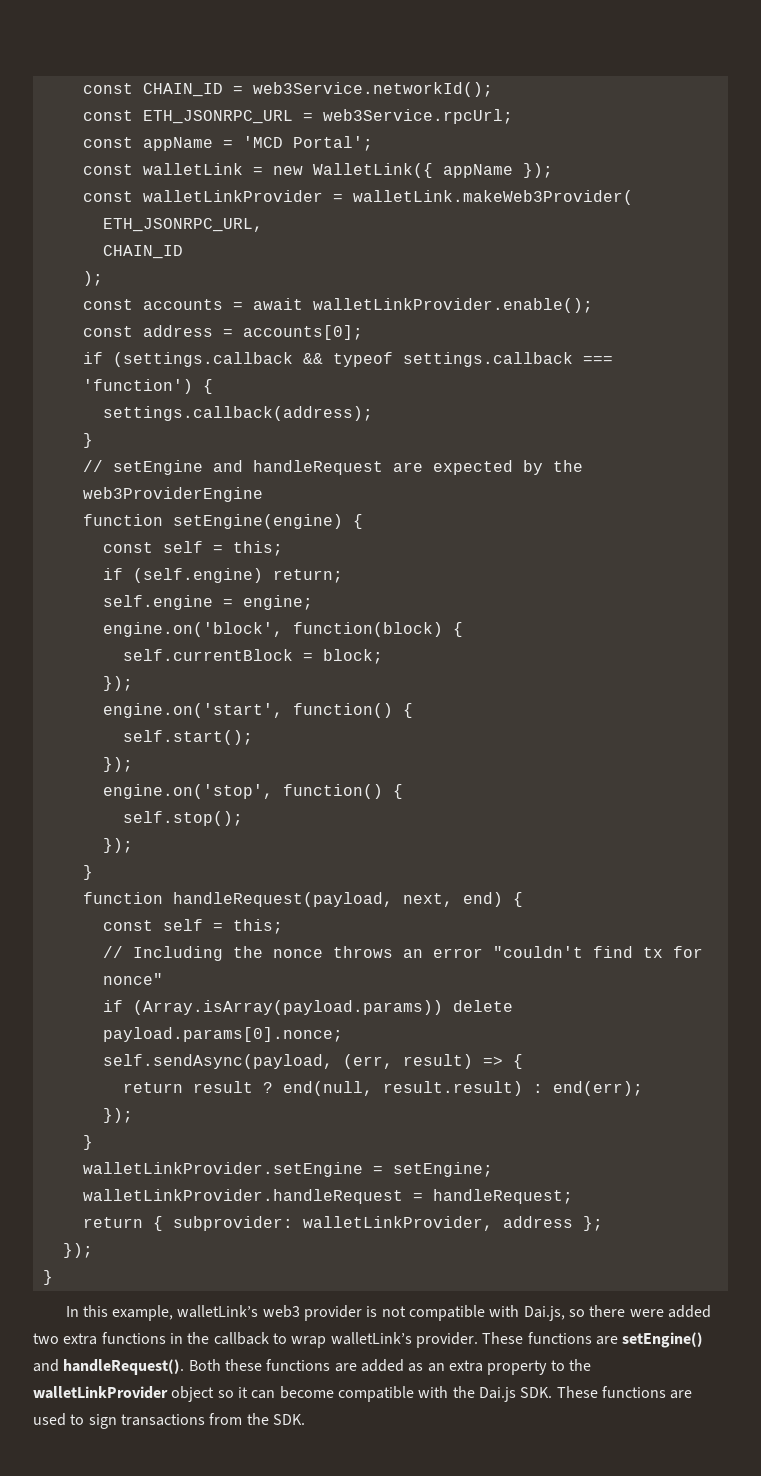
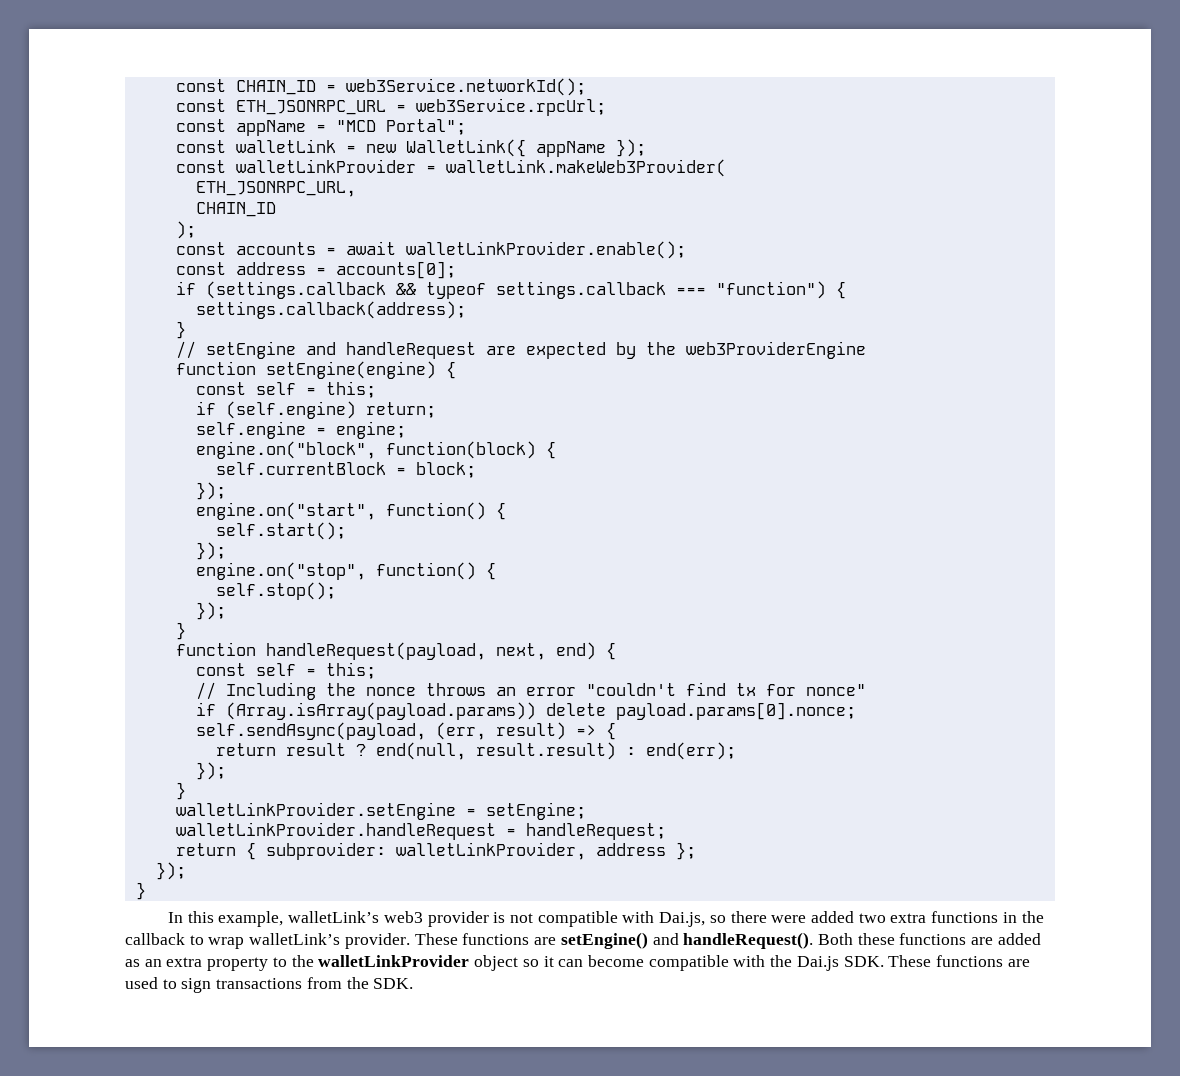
[242,136,373,151] 'MCD Portal'; -> [335,119,466,135] "MCD Portal";
[82,379,193,394] 'function') -> [715,281,826,299] "function")
[102,622,283,637] engine.on('block', -> [195,441,376,459] engine.on("block",
[102,703,283,718] engine.on('start', -> [195,502,376,520] engine.on("start",
[102,784,273,799] engine.on('stop', -> [195,562,366,580] engine.on("stop",

